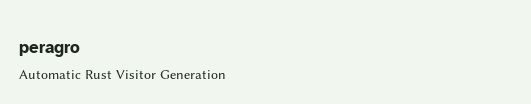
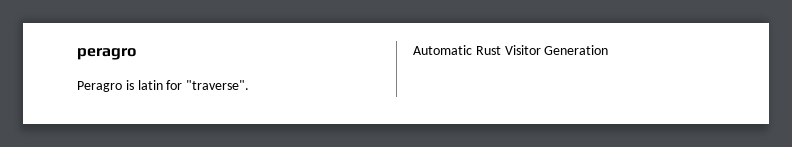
(80, 50) none -> [77,80,250,92] // Peragro is latin for "traverse".

